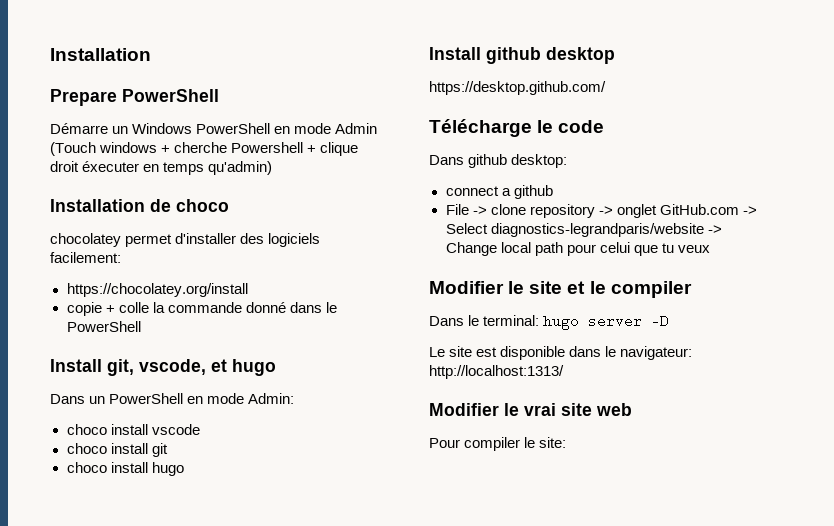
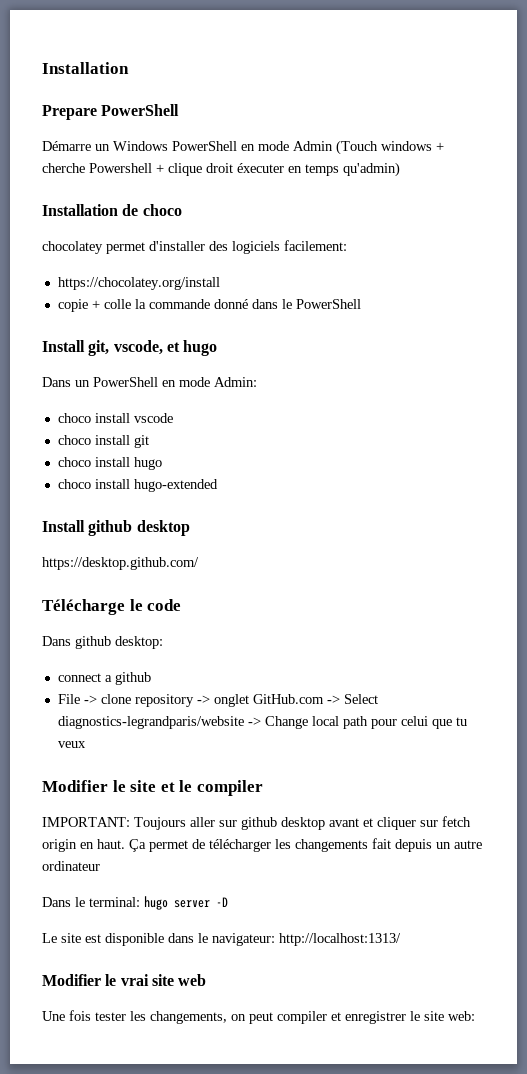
(184, 469) none -> [57,479,218,492] // choco install hugo-extended
(692, 289) none -> [42,816,471,830] [42,838,482,852] [42,861,100,871] // IMPORTANT: Toujours aller sur github desktop avant et cliquer sur fetch origin en haut. Ça permet de télécharger les changements fait depuis un autre ordinateur
[429,437,567,451] Pour compiler le site: -> [42,1010,475,1024] Une fois tester les changements, on peut compiler et enregistrer le site web:

